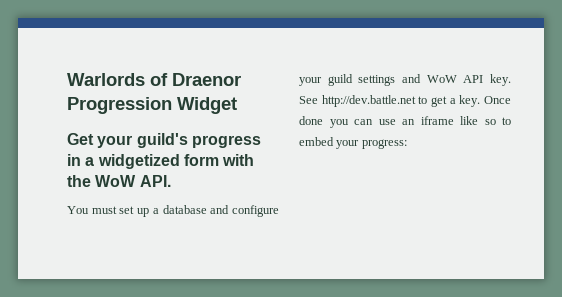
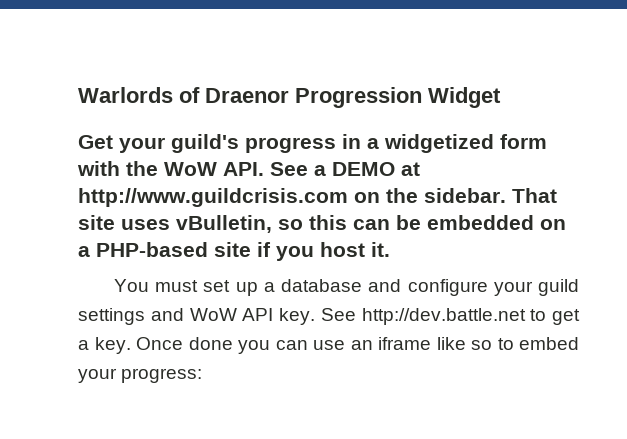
(171, 181) none -> [270,162,420,176] [78,188,557,207] [78,215,566,233] [78,242,390,261] See a DEMO at http://www.guildcrisis.com on the sidebar. That site uses vBulletin, so this can be embedded on a PHP-based site if you host it.

